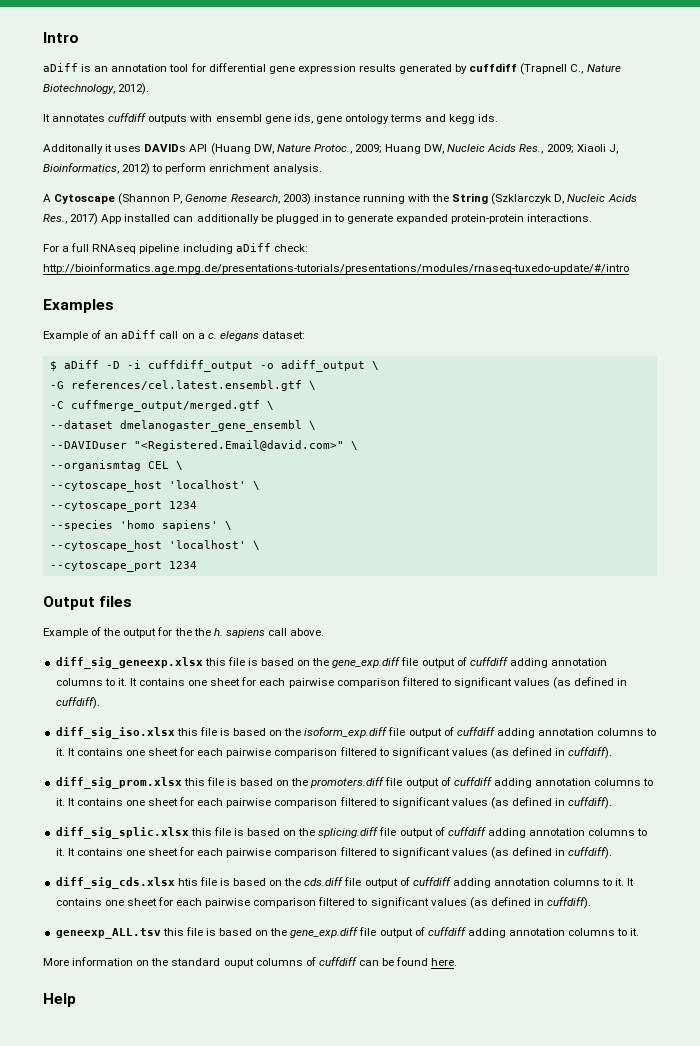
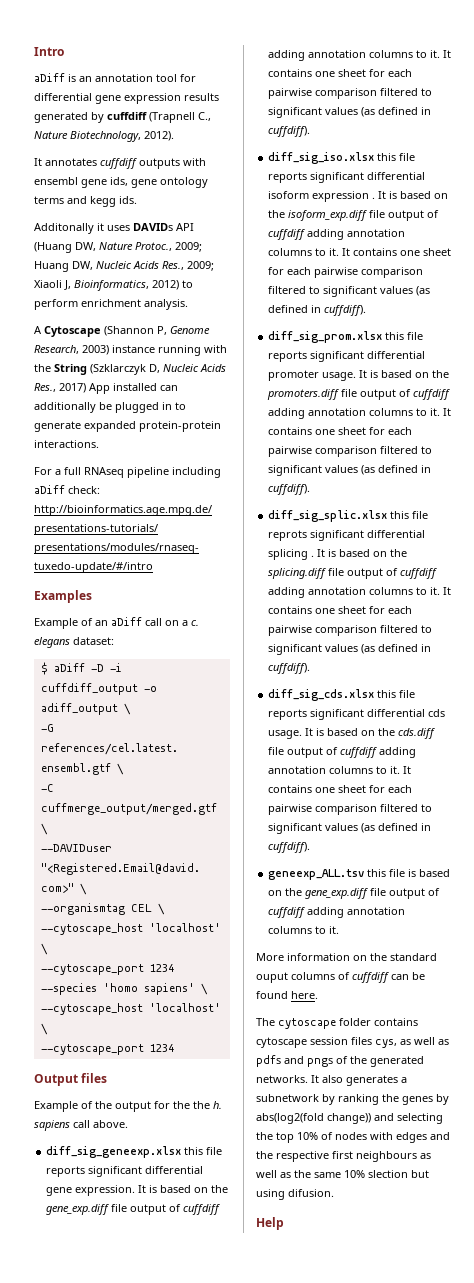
[49,420,316,432] // --dataset dmelanogaster_gene_ensembl \ -> (48, 829) none
(245, 661) none -> [46,1166,204,1177] [46,1185,147,1196] reports significant differential gene expression. It
(217, 731) none -> [268,172,426,183] [268,191,387,202] reports significant differential isoform expression . It
(224, 781) none -> [268,351,426,362] [268,370,368,381] reports significant differential promoter usage. It
(231, 831) none -> [268,530,426,541] [268,549,326,560] reprots significant differential splicing . It
[177,877,217,886] htis file -> [377,690,416,698] [268,709,446,720] [268,728,314,739] this file reports significant differential cds usage. It
(458, 962) none -> [256,1018,418,1029] [256,1037,449,1048] [256,1055,424,1067] [256,1075,407,1086] [256,1094,449,1105] [256,1113,443,1124] [256,1132,450,1143] [256,1151,431,1162] [256,1170,429,1178] [256,1189,334,1200] // The cytoscape folder contains cytoscape session files cys, as well as pdfs and pngs of the generated networks. It also generates a subnetwork by ranking the genes by abs(log2(fold change)) and selecting the top 10% of nodes with edges and the respective first neighbours as well as the same 10% slection but using difusion.

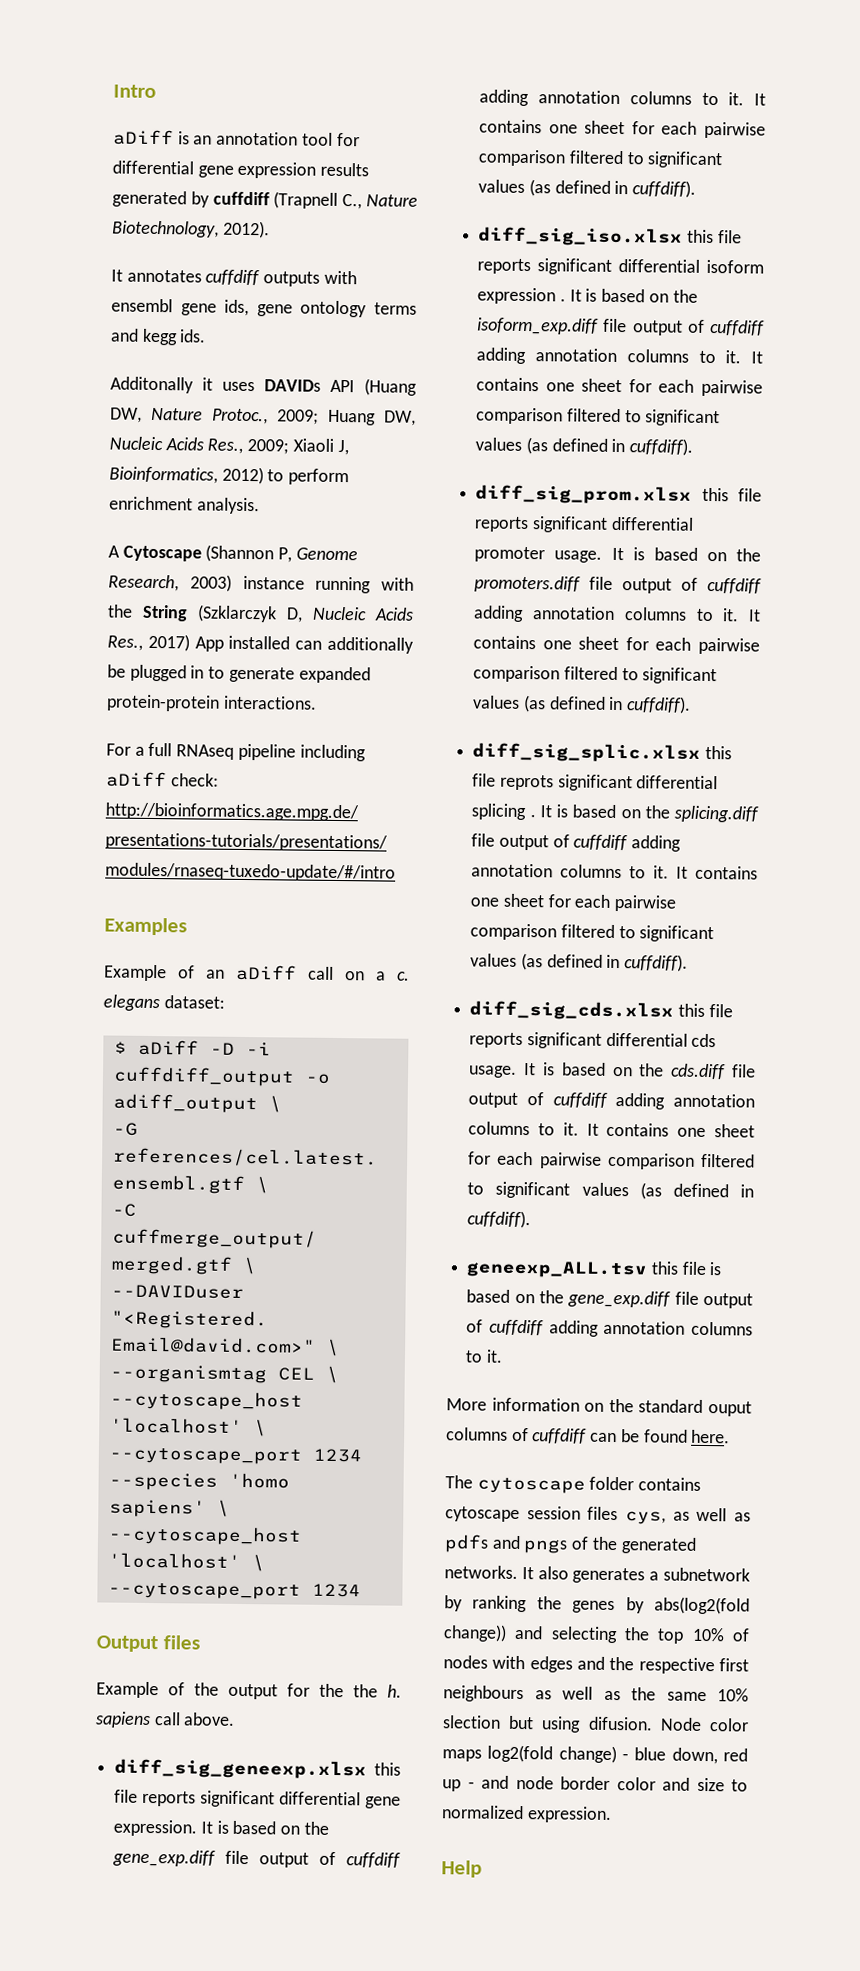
(334, 1193) none -> [659,1717,749,1732] [442,1744,748,1765] [442,1775,748,1792] [441,1805,612,1824] Node color maps log2(fold change) - blue down, red up - and node border color and size to normalized expression.

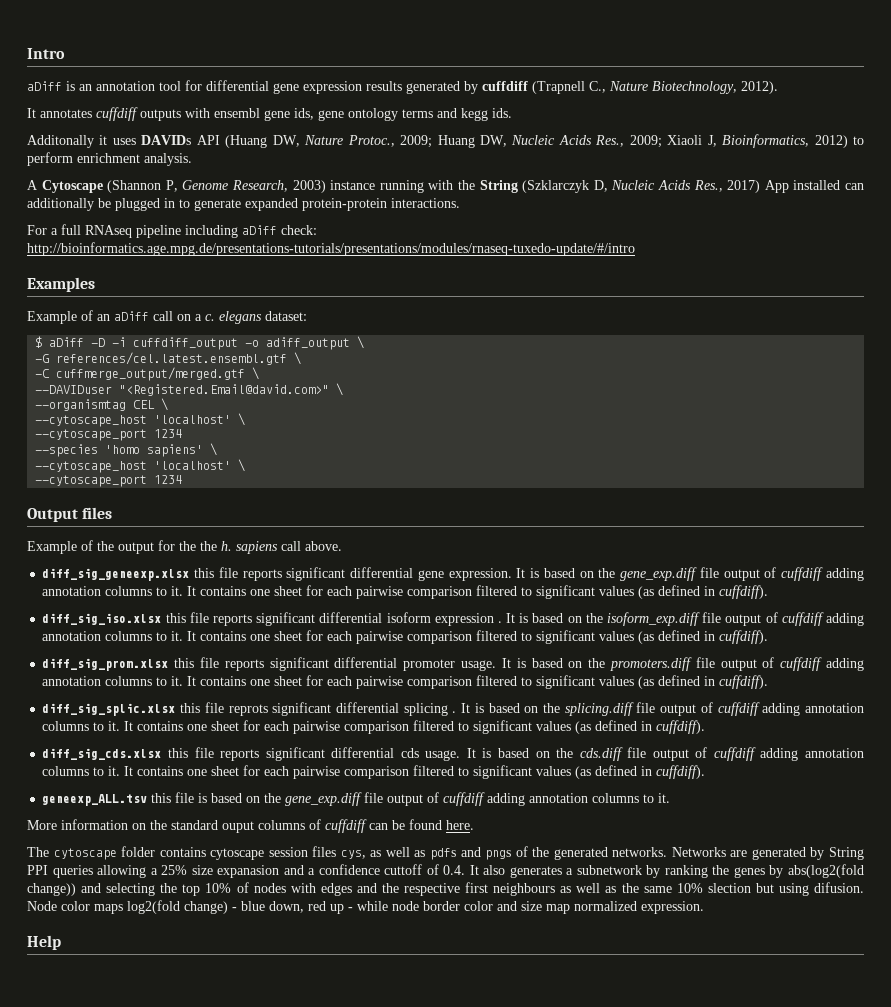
(518, 1572) none -> [671,847,864,860] [27,864,466,878] Networks are generated by String PPI queries allowing a 25% size expanasion and a confidence cuttoff of 0.4.
[481,1775,509,1789] and -> [357,901,388,911] while
[731,1779,748,1792] to -> [546,904,570,914] map

